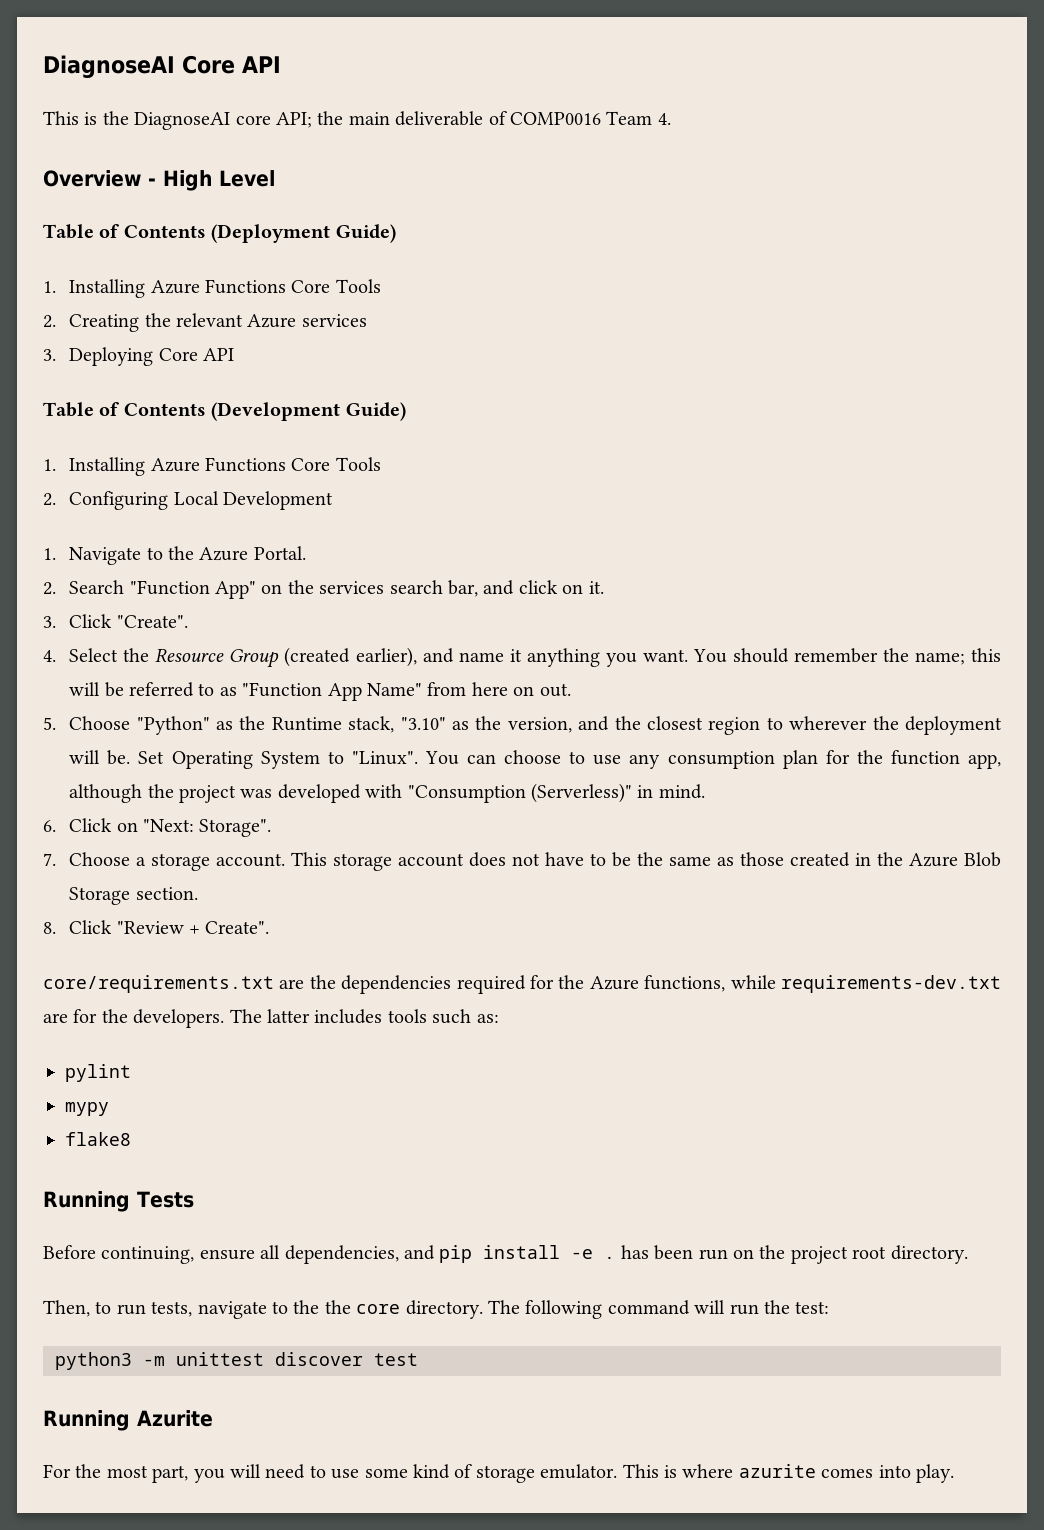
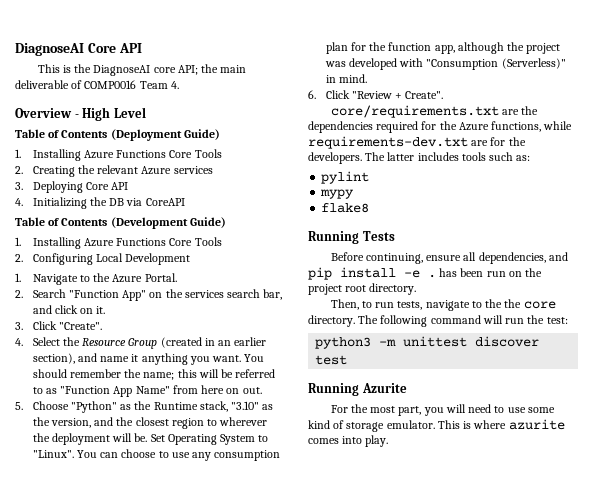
(235, 354) none -> [15,197,185,209] // 4. Initializing the DB via CoreAPI
[355,647,417,667] earlier), -> [204,337,267,346] [32,353,75,364] in an earlier section),
[116,819,272,837] [43,852,1001,871] [69,887,198,905] [43,920,113,934] on "Next: Storage". // 7. Choose a storage account. This storage account does not have to be the same as those created in the Azure Blob Storage section. // 8. Click -> (350, 94) none

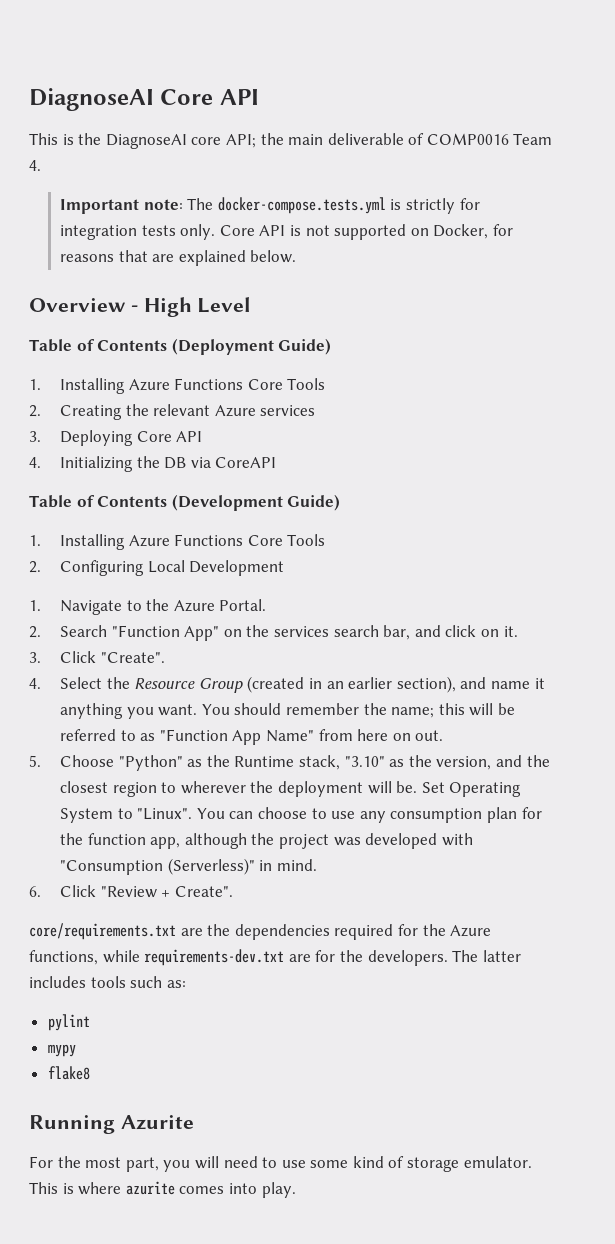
(179, 85) none -> [60,197,480,214] [60,224,513,240] [60,250,297,266] // Important note: The docker-compose.tests.yml is strictly for integration tests only. Core API is not supported on Docker, for reasons that are explained below.
[308,231,395,244] [330,252,568,264] [308,267,543,280] [308,283,417,295] [330,299,556,311] [308,315,568,327] [315,336,540,349] [315,355,348,365] // Running Tests // Before continuing, ensure all dependencies, and pip install -e . has been run on the project root directory. // Then, to run tests, navigate to the the core directory. The following command will run the test: // python3 -m unittest discover test -> (90, 1073) none

